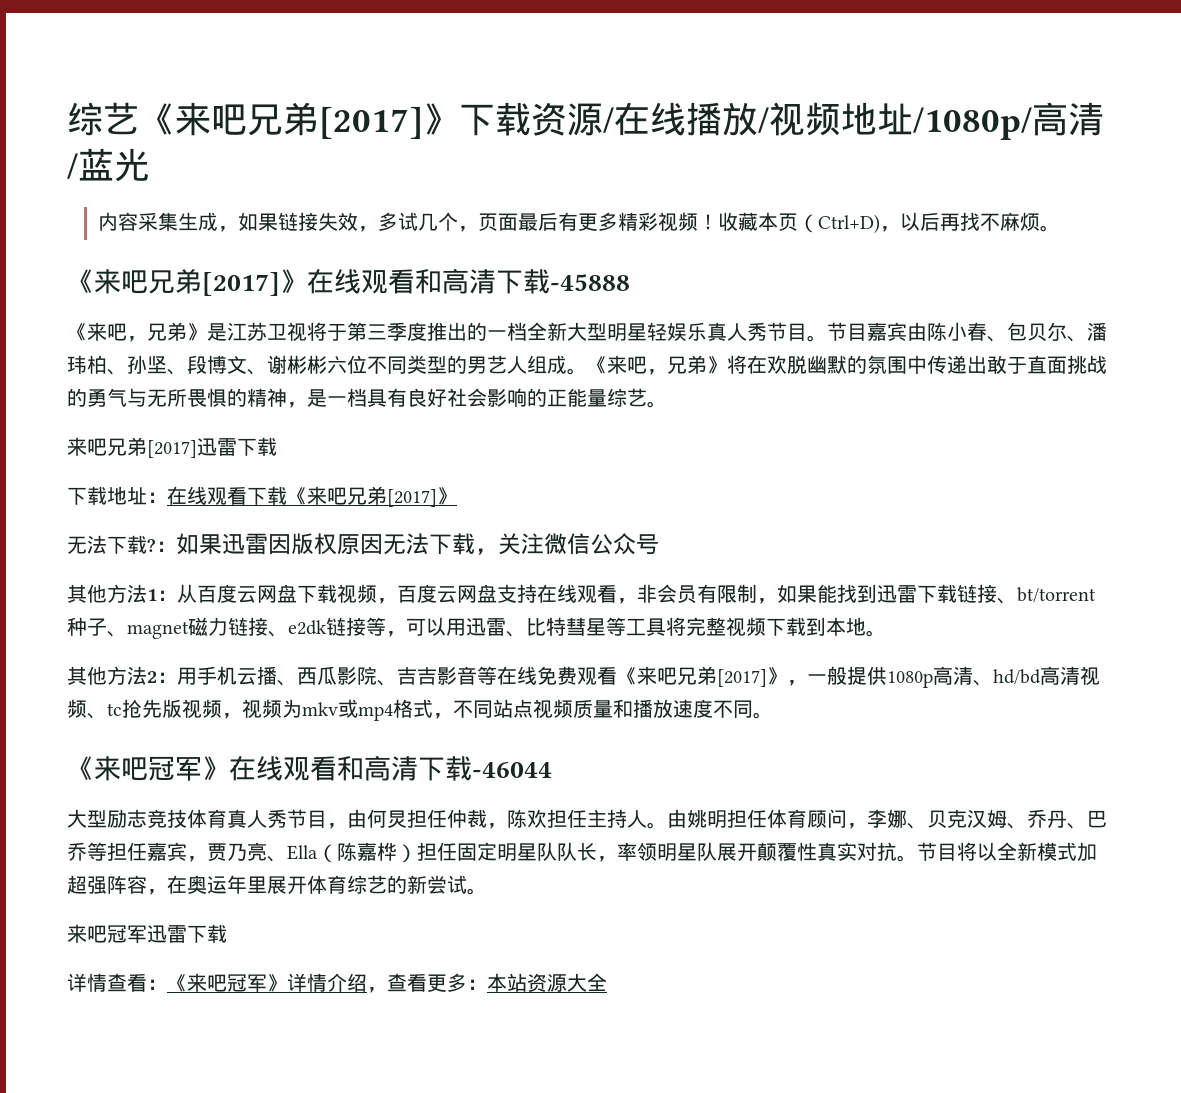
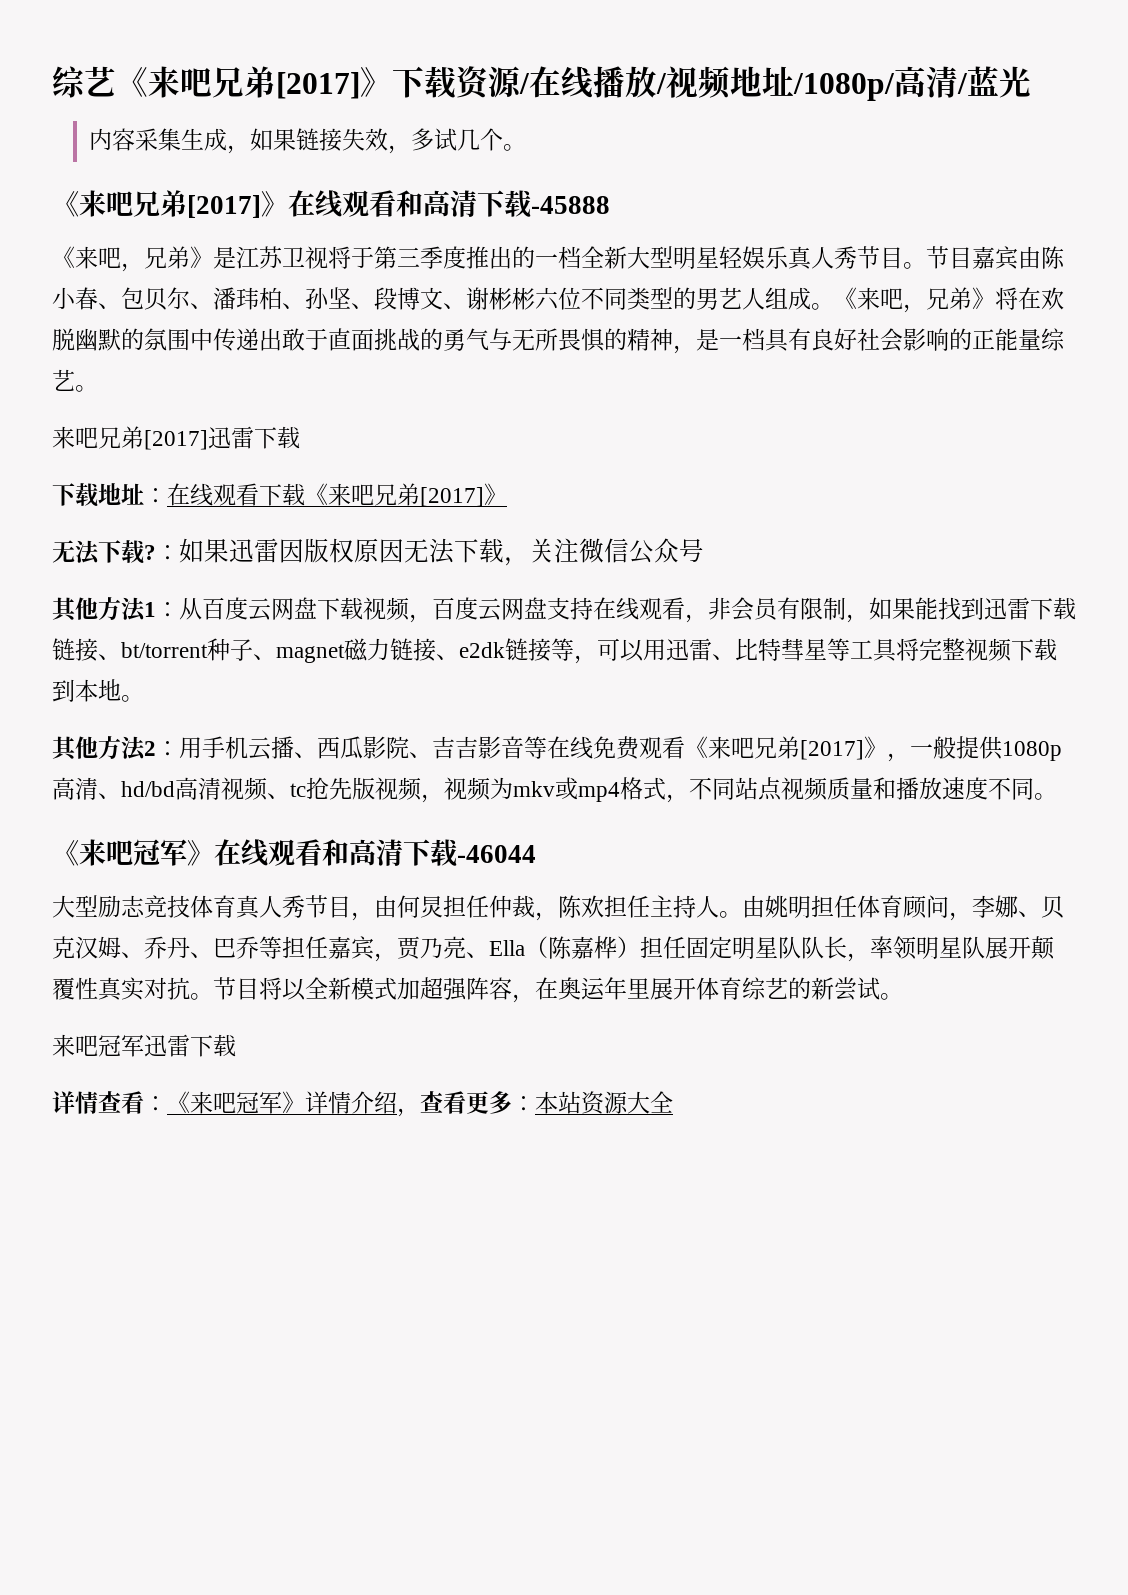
[457,212,1040,234] ，页面最后有更多精彩视频！收藏本页（Ctrl+D)，以后再找不麻烦 -> (504, 139) none

